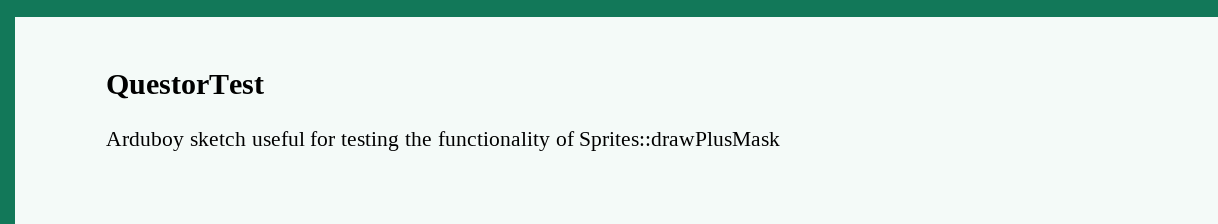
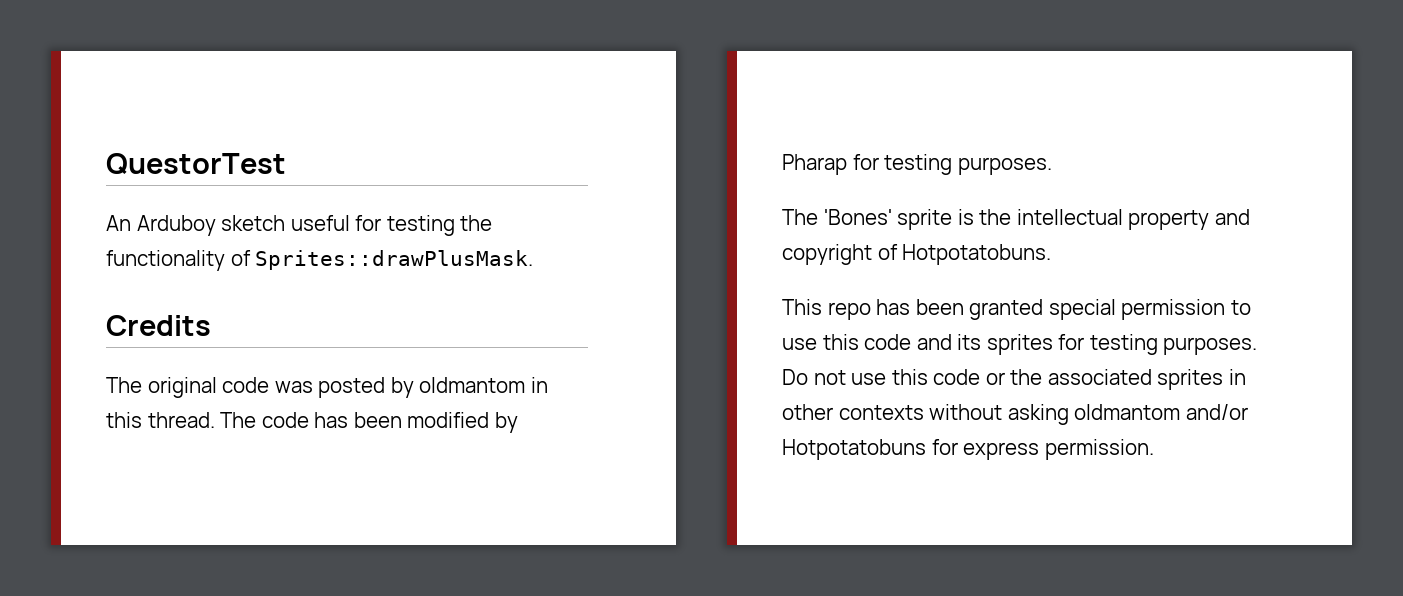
(264, 87) none -> [106,215,131,231] An
[579,132,781,151] Sprites::drawPlusMask -> [255,250,534,270] [106,315,211,336] [106,377,548,398] [106,412,518,433] [782,154,1052,175] [782,209,1250,230] [782,244,1052,265] [782,299,1251,320] [782,334,1258,355] [782,369,1246,390] [782,404,1248,425] [782,439,1154,460] Sprites::drawPlusMask. // Credits // The original code was posted by oldmantom in this thread. The code has been modified by Pharap for testing purposes. // The 'Bones' sprite is the intellectual property and copyright of Hotpotatobuns. // This repo has been granted special permission to use this code and its sprites for testing purposes. Do not use this code or the associated sprites in other contexts without asking oldmantom and/or Hotpotatobuns for express permission.

